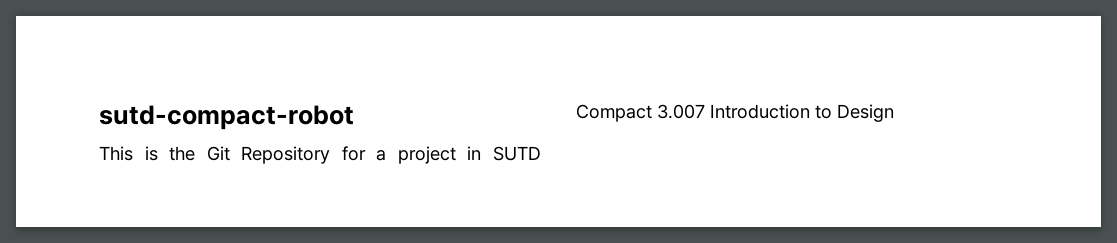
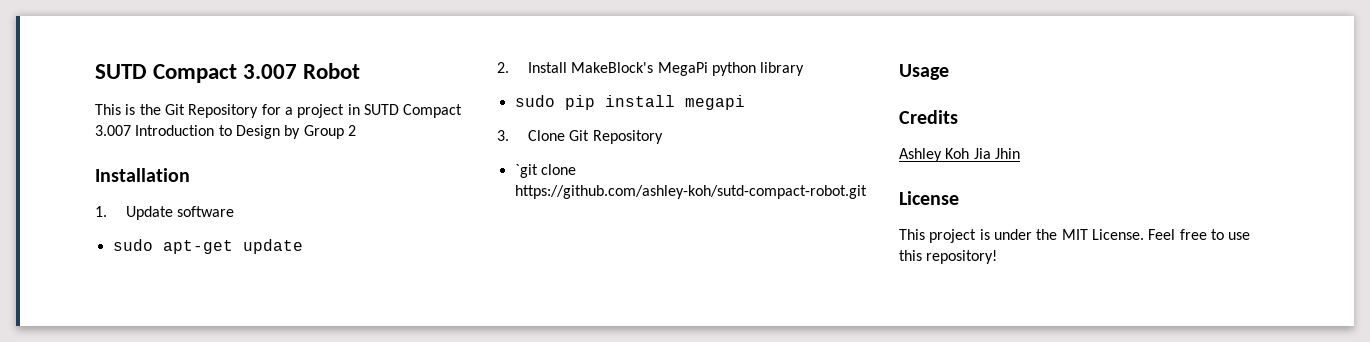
[99,105,354,130] sutd-compact-robot -> [95,63,361,83] SUTD Compact 3.007 Robot
(894, 113) none -> [284,125,356,139] [95,168,190,182] [95,206,235,220] [112,239,303,254] [497,62,805,76] [514,95,745,110] [497,130,663,144] [514,164,576,178] [514,185,867,199] [899,64,949,80] [899,110,958,124] [899,148,1020,162] [899,191,959,205] [899,229,1251,243] [899,250,998,264] by Group 2 // Installation // 1. Update software // sudo apt-get update // 2. Install MakeBlock's MegaPi python library // sudo pip install megapi // 3. Clone Git Repository // `git clone https://github.com/ashley-koh/sutd-compact-robot.git // Usage // Credits // Ashley Koh Jia Jhin // License // This project is under the MIT License. Feel free to use this repository!

